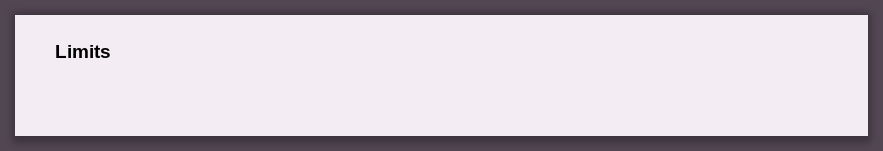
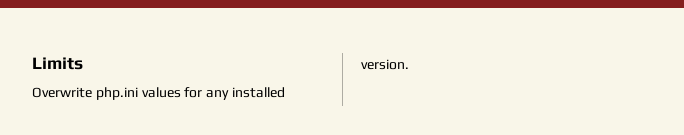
(111, 51) none -> [32,87,285,100] [361,59,409,70] // Overwrite php.ini values for any installed version.

